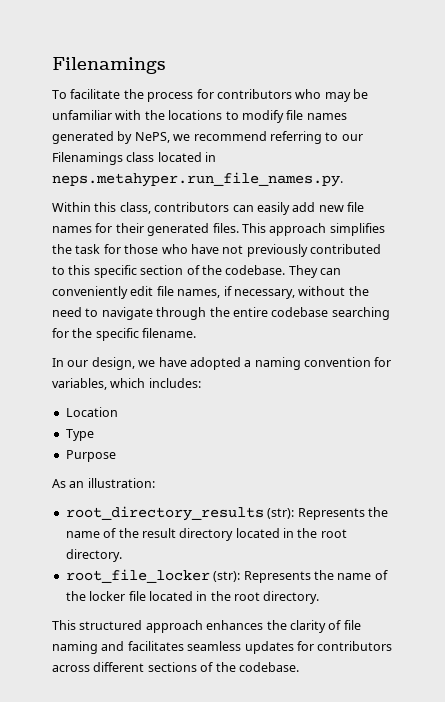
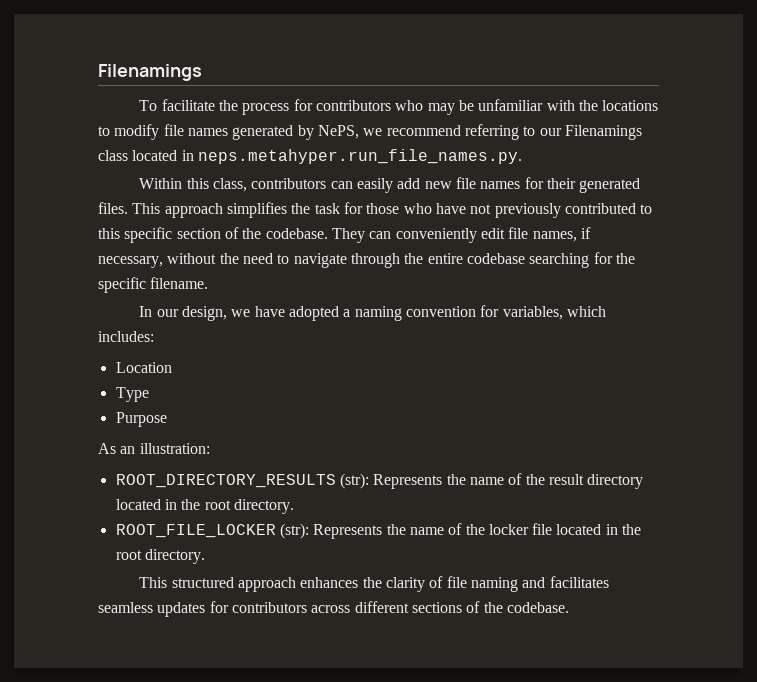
[65,506,264,521] root_directory_results -> [115,474,336,488] ROOT_DIRECTORY_RESULTS
[65,569,210,583] root_file_locker -> [115,524,276,538] ROOT_FILE_LOCKER

